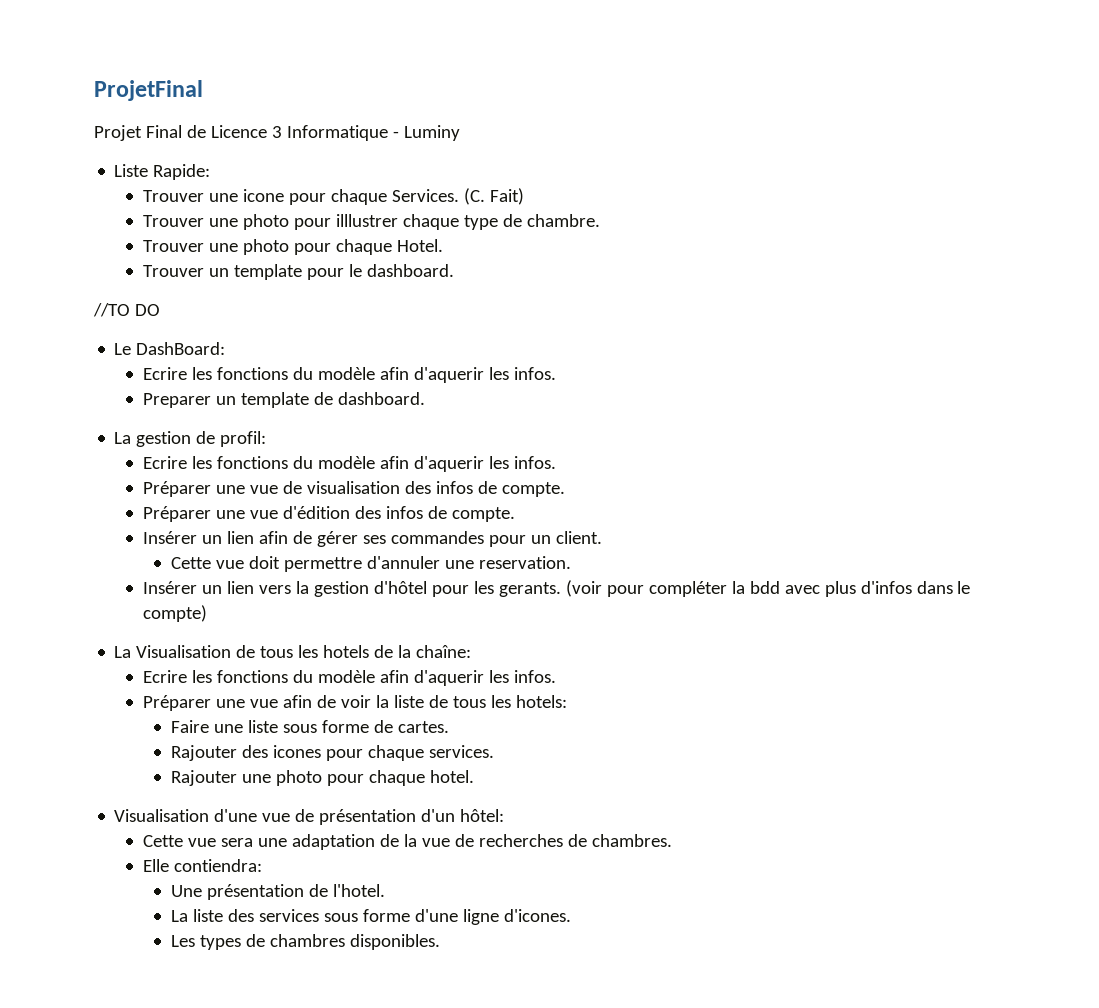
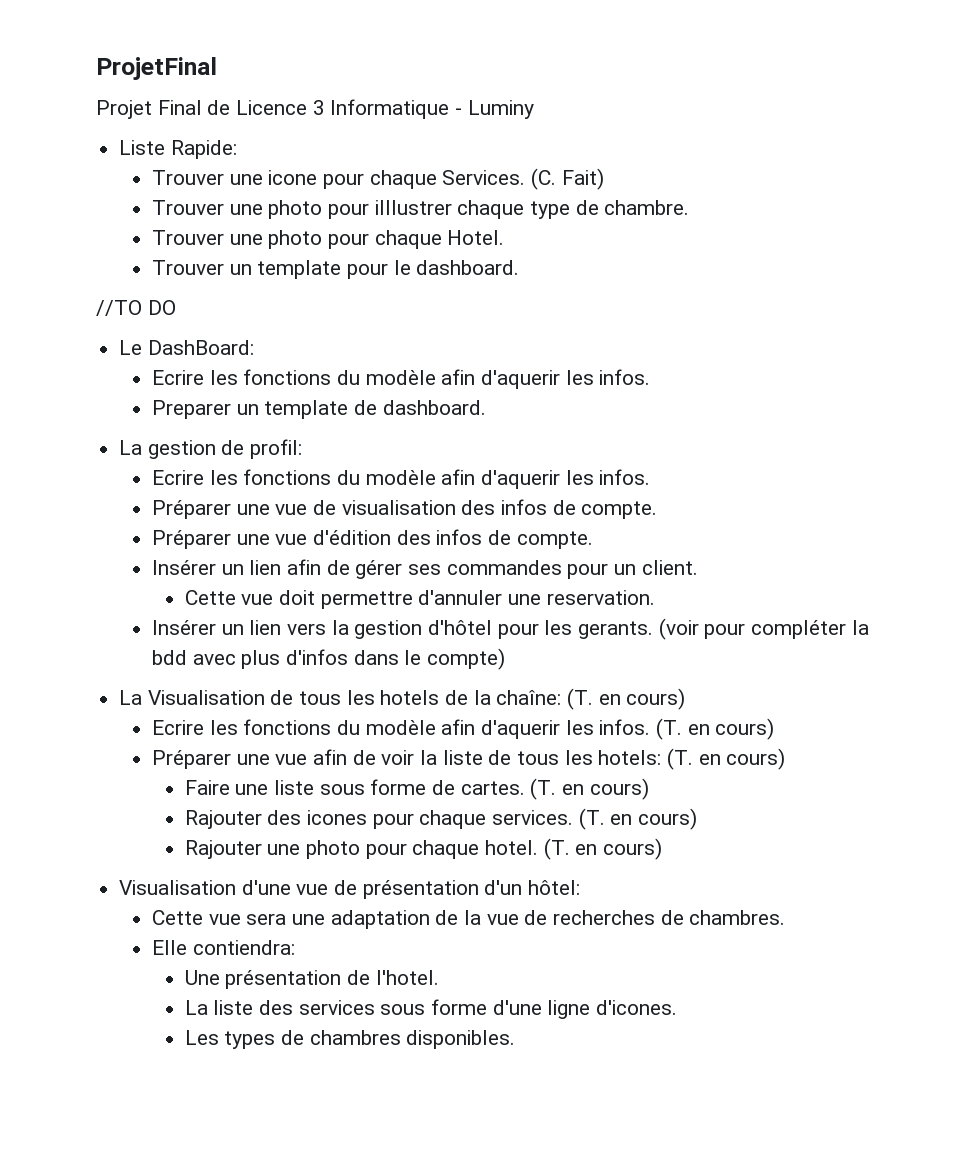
[142,670,556,686] // Ecrire les fonctions du modèle afin d'aquerir les infos. -> [567,688,686,710] [151,718,775,740] (T. en cours) // Ecrire les fonctions du modèle afin d'aquerir les infos. (T. en cours)
(567, 701) none -> [666,748,786,770] (T. en cours)
(449, 727) none -> [530,778,649,800] (T. en cours)
(494, 751) none -> [578,808,698,830] (T. en cours)
(474, 776) none -> [543,838,663,860] (T. en cours)

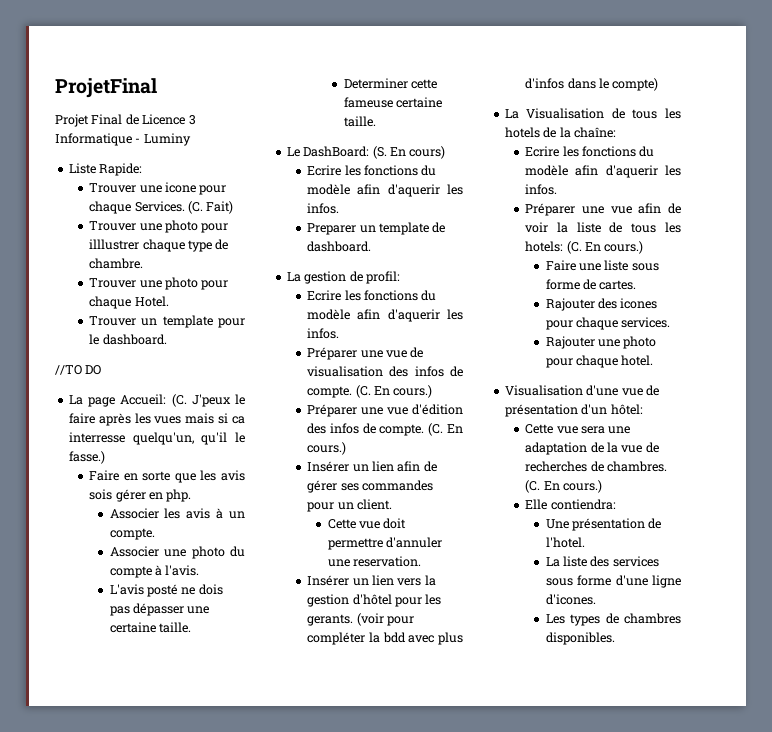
(176, 307) none -> [68,394,245,407] [68,413,245,426] [68,432,245,445] [68,451,105,464] [89,470,245,483] [89,489,192,502] [109,508,245,519] [109,528,155,540] [109,546,245,559] [109,565,200,578] [109,584,223,597] [109,603,210,616] [109,622,192,633] [343,78,438,89] [343,97,443,108] [343,116,376,127] // La page Accueil: (C. J'peux le faire après les vues mais si ca interresse quelqu'un, qu'il le fasse.) // Faire en sorte que les avis sois gérer en php. // Associer les avis à un compte. // Associer une photo du compte à l'avis. // L'avis posté ne dois pas dépasser une certaine taille. // Determiner cette fameuse certaine taille.
(254, 347) none -> [372,146,446,159] (S. En cours)
(658, 510) none -> [355,385,433,398] (C. En cours.)
(593, 540) none -> [428,423,463,436] [307,442,347,455] (C. En cours.)
[567,688,686,710] [151,718,775,740] (T. en cours) // Ecrire les fonctions du modèle afin d'aquerir les infos. (T. en cours) -> [525,146,655,157] [525,165,681,178] [525,184,558,195] // Ecrire les fonctions du modèle afin d'aquerir les infos.
[666,748,786,770] (T. en cours) -> [566,241,644,254] (C. En cours.)
[530,778,649,800] (T. en cours) -> (637, 285) none
[578,808,698,830] (T. en cours) -> (671, 322) none
[543,838,663,860] (T. en cours) -> (654, 360) none
(786, 917) none -> [525,480,602,493] (C. En cours.)

